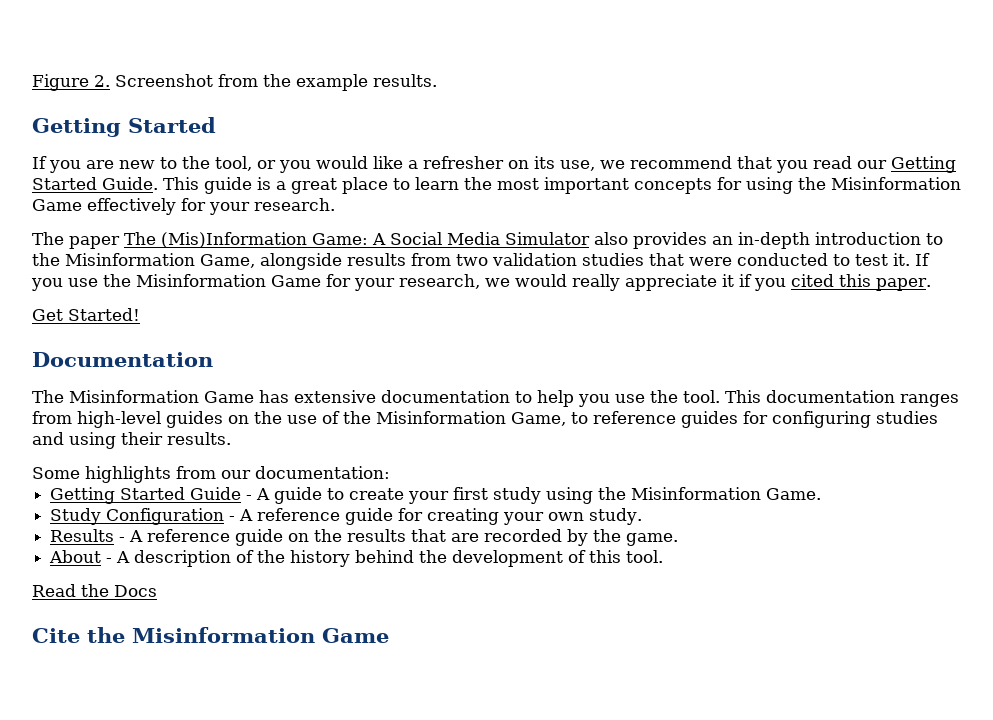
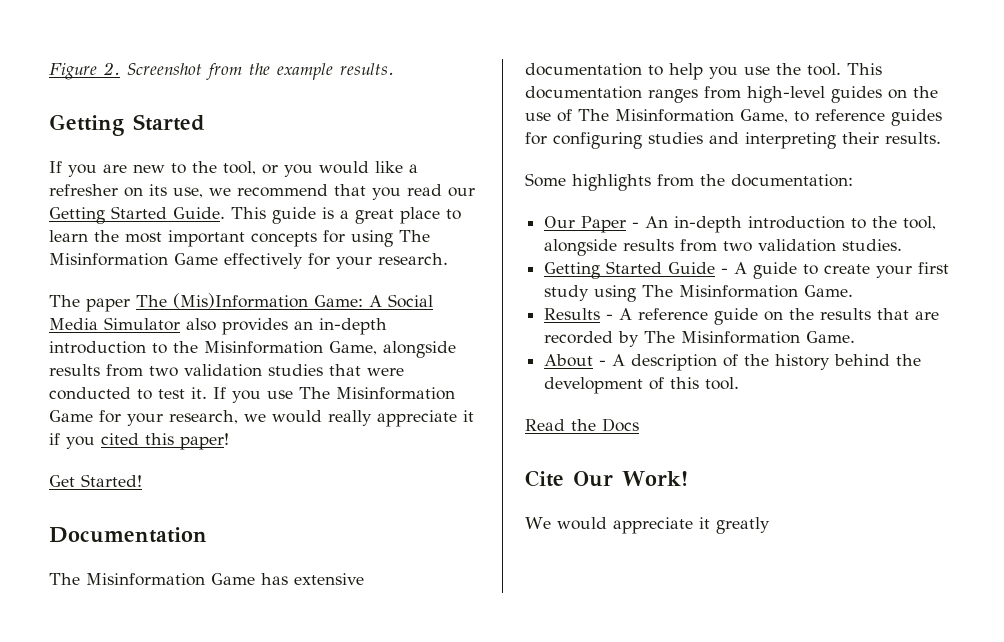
[798,177,826,190] the -> [399,230,430,242] The
[103,274,131,287] the -> [299,387,330,399] The
[876,278,931,291] paper. -> [180,433,229,450] paper!
[343,411,371,424] the -> [578,109,609,121] The
[69,432,116,449] using -> [745,132,836,149] interpreting
[221,470,251,479] our -> [700,174,725,186] the
(390, 472) none -> [544,216,937,233] [544,239,903,256] // Our Paper - An in-depth introduction to the tool, alongside results from two validation studies.
[598,487,822,500] [50,508,643,525] the Misinformation Game. // Study Configuration - A reference guide for creating your own study. -> [642,285,854,298] The Misinformation Game.
[593,529,679,546] the game. -> [644,331,856,344] The Misinformation Game.
[87,627,389,643] the Misinformation Game -> [573,471,688,487] [525,517,770,534] Our Work! // We would appreciate it greatly

